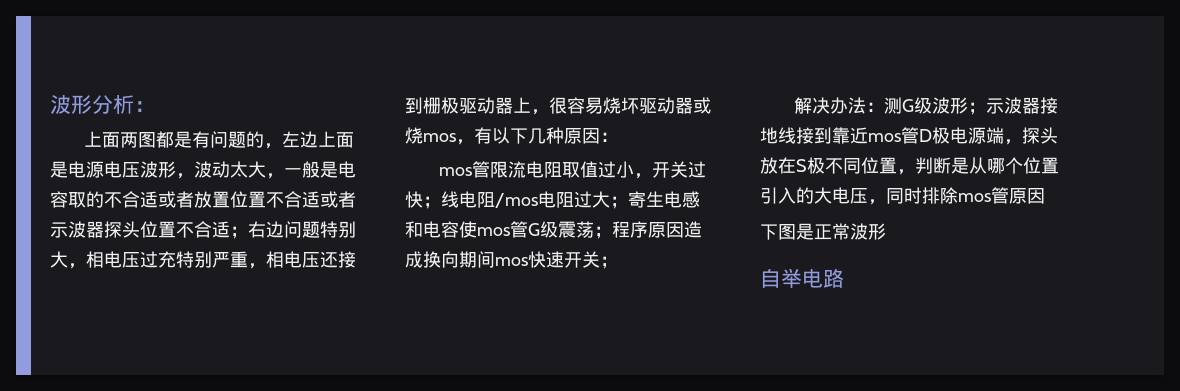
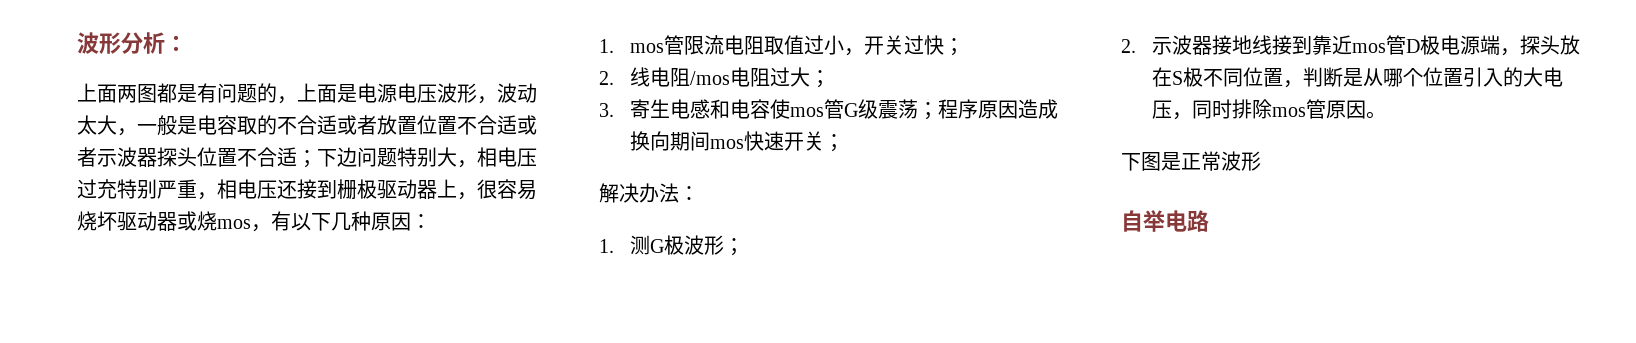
[282,131,319,148] 左边 -> (297, 100) none
[248,221,266,238] 右 -> [317,149,337,167] 下
(618, 137) none -> [599,39,614,53] 1.
(441, 202) none -> [599,71,614,85] // 2.
(628, 202) none -> [599,103,614,117] // 3.
[884,97,933,114] 测G级 -> [599,235,684,255] // 1.测G极
(987, 108) none -> [1121,39,1136,53] // 2.
(1045, 196) none -> [1365,111,1386,119] 。

